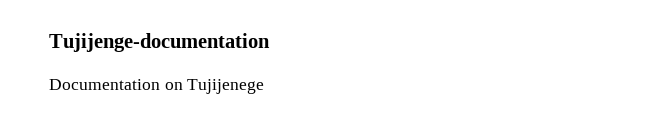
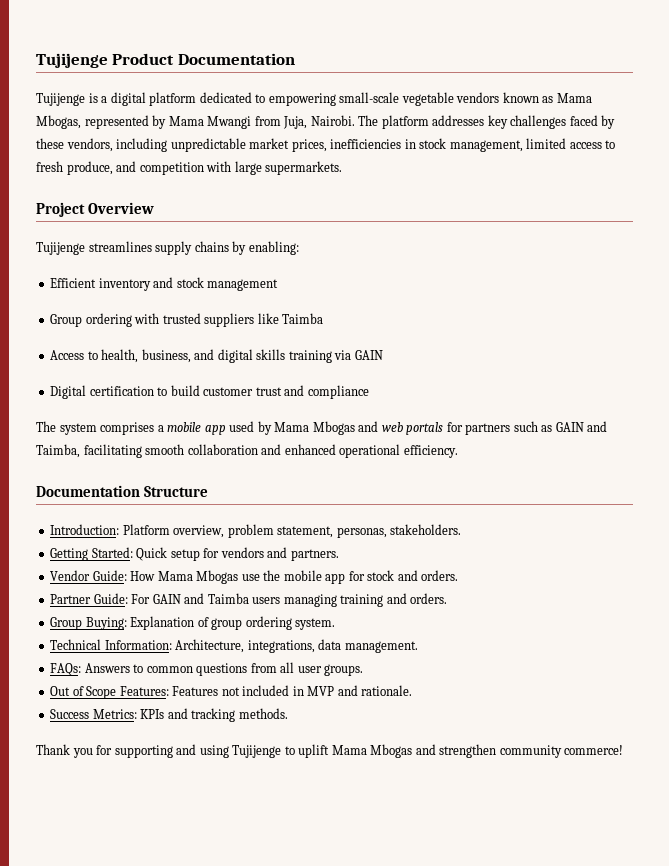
[49,33,270,52] [49,79,265,94] Tujijenge-documentation // Documentation on Tujijenege -> [36,53,295,68] [36,92,592,106] [36,115,616,129] [36,138,616,152] [36,161,343,175] [36,202,155,217] [36,241,299,255] [50,277,279,291] [50,313,324,327] [50,349,383,363] [50,385,369,399] [36,421,608,435] [36,444,458,458] [36,485,209,497] [50,524,462,538] [50,547,339,561] [50,570,459,584] [50,593,448,607] [50,616,336,630] [50,639,418,653] [50,662,364,676] [50,685,413,699] [50,708,288,722] [36,744,624,758] Tujijenge Product Documentation // Tujijenge is a digital platform dedicated to empowering small-scale vegetable vendors known as Mama Mbogas, represented by Mama Mwangi from Juja, Nairobi. The platform addresses key challenges faced by these vendors, including unpredictable market prices, inefficiencies in stock management, limited access to fresh produce, and competition with large supermarkets. // Project Overview // Tujijenge streamlines supply chains by enabling: // Efficient inventory and stock management // Group ordering with trusted suppliers like Taimba // Access to health, business, and digital skills training via GAIN // Digital certification to build customer trust and compliance // The system comprises a mobile app used by Mama Mbogas and web portals for partners such as GAIN and Taimba, facilitating smooth collaboration and enhanced operational efficiency. // Documentation Structure // Introduction: Platform overview, problem statement, personas, stakeholders. // Getting Started: Quick setup for vendors and partners. // Vendor Guide: How Mama Mbogas use the mobile app for stock and orders. // Partner Guide: For GAIN and Taimba users managing training and orders. // Group Buying: Explanation of group ordering system. // Technical Information: Architecture, integrations, data management. // FAQs: Answers to common questions from all user groups. // Out of Scope Features: Features not included in MVP and rationale. // Success Metrics: KPIs and tracking methods. // Thank you for supporting and using Tujijenge to uplift Mama Mbogas and strengthen community commerce!

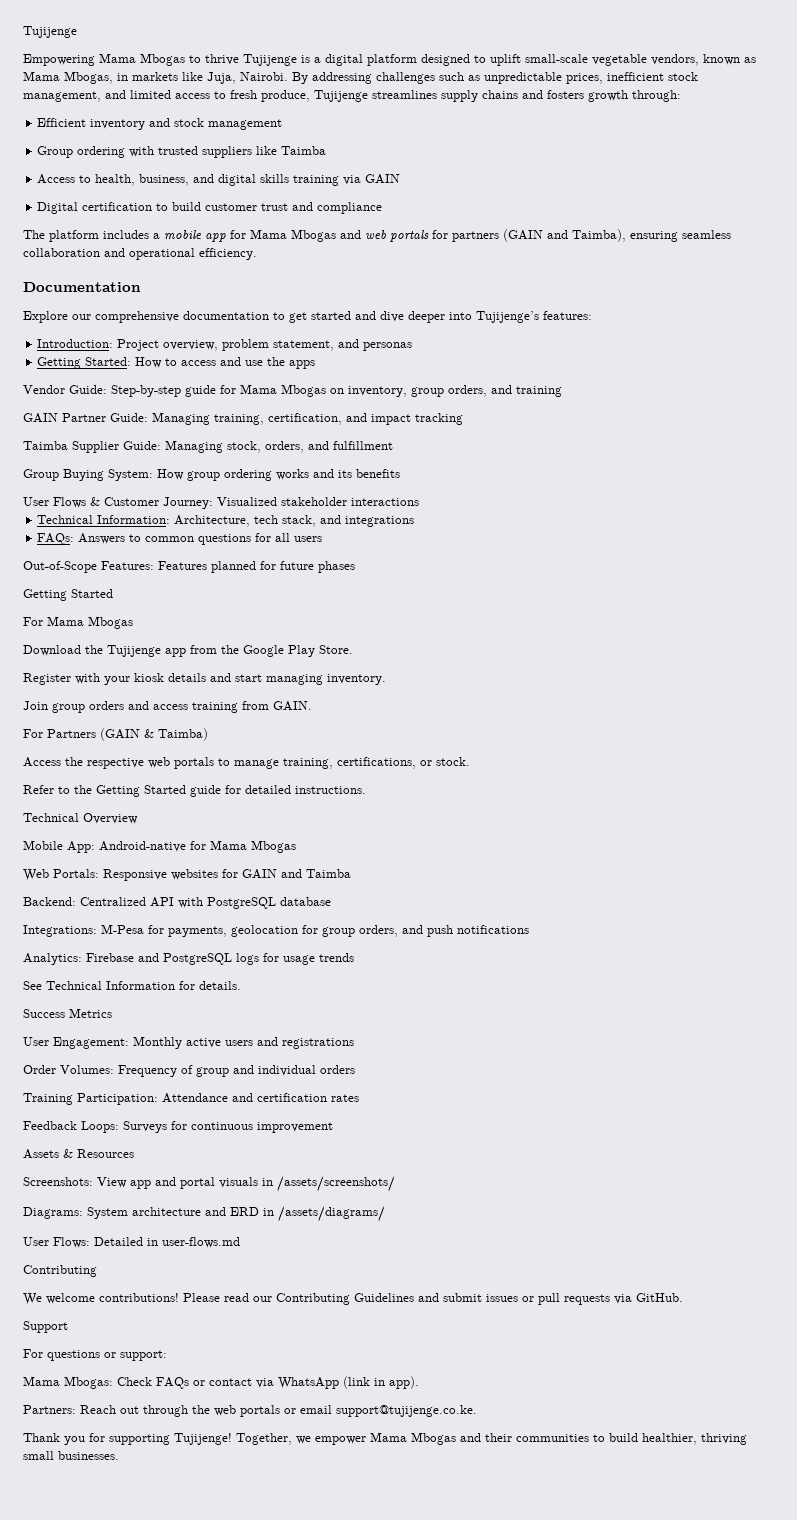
[36,53,295,68] Tujijenge Product Documentation // -> [23,26,77,38] [23,53,239,66] Tujijenge // Empowering Mama Mbogas to thrive
[199,92,336,106] dedicated to empowering -> [421,54,521,66] designed to uplift
[456,92,500,103] vendors -> [651,54,699,66] vendors,
[84,115,616,129] [36,138,416,152] represented by Mama Mwangi from Juja, Nairobi. The platform addresses key challenges faced by these vendors, including unpredictable market prices, inefficiencies in -> [117,72,664,84] in markets like Juja, Nairobi. By addressing challenges such as unpredictable prices, inefficient
(523, 146) none -> [105,90,126,99] and
[116,161,343,175] [36,202,155,217] [36,241,299,255] and competition with large supermarkets. // Project Overview // Tujijenge streamlines supply chains by enabling: -> [314,90,681,102] Tujijenge streamlines supply chains and fosters growth through:
[59,422,155,435] system comprises -> [49,230,149,242] platform includes
[229,421,272,435] used by -> [230,230,246,239] for
[513,421,608,432] [36,444,185,458] such as GAIN and Taimba, facilitating smooth -> [503,229,731,242] (GAIN and Taimba), ensuring seamless
[284,444,336,455] enhanced -> (125, 252) none
[144,486,209,497] Structure -> [23,311,592,323] // Explore our comprehensive documentation to get started and dive deeper into Tujijenge’s features:
[122,524,170,535] Platform -> [117,339,160,351] Project
[336,524,462,538] personas, stakeholders. -> [338,339,413,351] and personas
[136,547,339,561] [50,570,459,584] [50,593,448,607] [50,616,336,630] Quick setup for vendors and partners. // Vendor Guide: How Mama Mbogas use the mobile app for stock and orders. // Partner Guide: For GAIN and Taimba users managing training and orders. // Group Buying: Explanation of group ordering system. -> [135,357,316,369] [23,384,562,397] [23,412,463,425] [23,440,393,453] [23,469,400,481] [23,497,419,509] How to access and use the apps // Vendor Guide: Step-by-step guide for Mama Mbogas on inventory, group orders, and training // GAIN Partner Guide: Managing training, certification, and impact tracking // Taimba Supplier Guide: Managing stock, orders, and fulfillment // Group Buying System: How group ordering works and its benefits // User Flows & Customer Journey: Visualized stakeholder interactions
[247,639,418,653] integrations, data management. -> [254,515,415,527] tech stack, and integrations
[250,662,364,676] [50,685,413,699] [50,708,288,722] [36,744,624,758] from all user groups. // Out of Scope Features: Features not included in MVP and rationale. // Success Metrics: KPIs and tracking methods. // Thank you for supporting and using Tujijenge to uplift Mama Mbogas and strengthen community commerce! -> [255,533,323,542] [23,561,355,573] [23,589,113,601] [23,616,133,629] [23,645,353,657] [23,673,386,685] [23,701,312,713] [23,728,208,741] [23,757,470,769] [23,785,366,797] [23,813,138,824] [23,840,296,853] [23,869,351,881] [23,897,331,909] [23,924,529,937] [23,953,354,965] [23,981,241,990] [23,1008,112,1018] [23,1036,354,1049] [23,1065,355,1077] [23,1093,359,1105] [23,1121,333,1133] [23,1149,134,1159] [23,1176,395,1192] [23,1206,385,1222] [23,1237,240,1248] [23,1265,97,1277] [23,1293,683,1305] [23,1321,68,1333] [23,1349,167,1361] [23,1376,419,1389] [23,1405,477,1417] [23,1432,747,1445] [23,1451,119,1460] for all users // Out-of-Scope Features: Features planned for future phases // Getting Started // For Mama Mbogas // Download the Tujijenge app from the Google Play Store. // Register with your kiosk details and start managing inventory. // Join group orders and access training from GAIN. // For Partners (GAIN & Taimba) // Access the respective web portals to manage training, certifications, or stock. // Refer to the Getting Started guide for detailed instructions. // Technical Overview // Mobile App: Android-native for Mama Mbogas // Web Portals: Responsive websites for GAIN and Taimba // Backend: Centralized API with PostgreSQL database // Integrations: M-Pesa for payments, geolocation for group orders, and push notifications // Analytics: Firebase and PostgreSQL logs for usage trends // See Technical Information for details. // Success Metrics // User Engagement: Monthly active users and registrations // Order Volumes: Frequency of group and individual orders // Training Participation: Attendance and certification rates // Feedback Loops: Surveys for continuous improvement // Assets & Resources // Screenshots: View app and portal visuals in /assets/screenshots/ // Diagrams: System architecture and ERD in /assets/diagrams/ // User Flows: Detailed in user-flows.md // Contributing // We welcome contributions! Please read our Contributing Guidelines and submit issues or pull requests via GitHub. // Support // For questions or support: // Mama Mbogas: Check FAQs or contact via WhatsApp (link in app). // Partners: Reach out through the web portals or email support@tujijenge.co.ke. // Thank you for supporting Tujijenge! Together, we empower Mama Mbogas and their communities to build healthier, thriving small businesses.

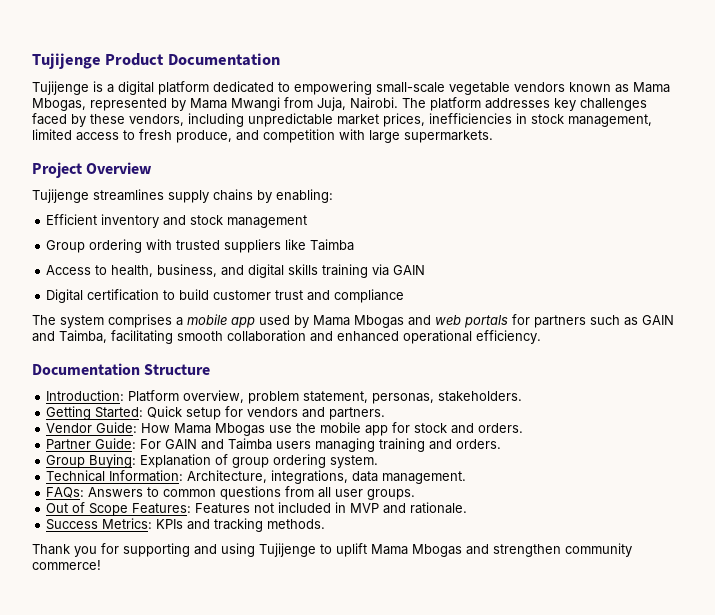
[23,26,77,38] [23,53,239,66] Tujijenge // Empowering Mama Mbogas to thrive -> [32,53,280,69] Tujijenge Product Documentation //
[421,54,521,66] designed to uplift -> [213,81,372,95] dedicated to empowering
[651,54,699,66] vendors, -> [514,82,565,92] vendors
[117,72,664,84] in markets like Juja, Nairobi. By addressing challenges such as unpredictable prices, inefficient -> [90,97,647,111] [32,113,527,127] represented by Mama Mwangi from Juja, Nairobi. The platform addresses key challenges faced by these vendors, including unpredictable market prices, inefficiencies in
[105,90,126,99] and -> (652, 120) none
[314,90,681,102] Tujijenge streamlines supply chains and fosters growth through: -> [236,129,493,143] [32,162,153,178] [32,189,333,203] and competition with large supermarkets. // Project Overview // Tujijenge streamlines supply chains by enabling:
[49,230,149,242] platform includes -> [60,314,172,328] system comprises
[230,230,246,239] for -> [259,315,309,328] used by
[503,229,731,242] (GAIN and Taimba), ensuring seamless -> [590,315,674,326] [32,330,223,344] such as GAIN and Taimba, facilitating smooth
(125, 252) none -> [337,331,399,342] enhanced
[23,311,592,323] // Explore our comprehensive documentation to get started and dive deeper into Tujijenge’s features: -> [144,364,211,375] Structure
[117,339,160,351] Project -> [128,390,180,402] Platform
[338,339,413,351] and personas -> [372,391,523,404] personas, stakeholders.
[135,357,316,369] [23,384,562,397] [23,412,463,425] [23,440,393,453] [23,469,400,481] [23,497,419,509] How to access and use the apps // Vendor Guide: Step-by-step guide for Mama Mbogas on inventory, group orders, and training // GAIN Partner Guide: Managing training, certification, and impact tracking // Taimba Supplier Guide: Managing stock, orders, and fulfillment // Group Buying System: How group ordering works and its benefits // User Flows & Customer Journey: Visualized stakeholder interactions -> [147,406,386,420] [46,422,524,436] [46,438,502,452] [46,454,379,468] Quick setup for vendors and partners. // Vendor Guide: How Mama Mbogas use the mobile app for stock and orders. // Partner Guide: For GAIN and Taimba users managing training and orders. // Group Buying: Explanation of group ordering system.
[254,515,415,527] tech stack, and integrations -> [271,470,467,484] integrations, data management.
[255,533,323,542] [23,561,355,573] [23,589,113,601] [23,616,133,629] [23,645,353,657] [23,673,386,685] [23,701,312,713] [23,728,208,741] [23,757,470,769] [23,785,366,797] [23,813,138,824] [23,840,296,853] [23,869,351,881] [23,897,331,909] [23,924,529,937] [23,953,354,965] [23,981,241,990] [23,1008,112,1018] [23,1036,354,1049] [23,1065,355,1077] [23,1093,359,1105] [23,1121,333,1133] [23,1149,134,1159] [23,1176,395,1192] [23,1206,385,1222] [23,1237,240,1248] [23,1265,97,1277] [23,1293,683,1305] [23,1321,68,1333] [23,1349,167,1361] [23,1376,419,1389] [23,1405,477,1417] [23,1432,747,1445] [23,1451,119,1460] for all users // Out-of-Scope Features: Features planned for future phases // Getting Started // For Mama Mbogas // Download the Tujijenge app from the Google Play Store. // Register with your kiosk details and start managing inventory. // Join group orders and access training from GAIN. // For Partners (GAIN & Taimba) // Access the respective web portals to manage training, certifications, or stock. // Refer to the Getting Started guide for detailed instructions. // Technical Overview // Mobile App: Android-native for Mama Mbogas // Web Portals: Responsive websites for GAIN and Taimba // Backend: Centralized API with PostgreSQL database // Integrations: M-Pesa for payments, geolocation for group orders, and push notifications // Analytics: Firebase and PostgreSQL logs for usage trends // See Technical Information for details. // Success Metrics // User Engagement: Monthly active users and registrations // Order Volumes: Frequency of group and individual orders // Training Participation: Attendance and certification rates // Feedback Loops: Surveys for continuous improvement // Assets & Resources // Screenshots: View app and portal visuals in /assets/screenshots/ // Diagrams: System architecture and ERD in /assets/diagrams/ // User Flows: Detailed in user-flows.md // Contributing // We welcome contributions! Please read our Contributing Guidelines and submit issues or pull requests via GitHub. // Support // For questions or support: // Mama Mbogas: Check FAQs or contact via WhatsApp (link in app). // Partners: Reach out through the web portals or email support@tujijenge.co.ke. // Thank you for supporting Tujijenge! Together, we empower Mama Mbogas and their communities to build healthier, thriving small businesses. -> [285,486,416,500] [46,502,468,516] [46,518,326,532] [32,543,632,557] [32,560,101,570] from all user groups. // Out of Scope Features: Features not included in MVP and rationale. // Success Metrics: KPIs and tracking methods. // Thank you for supporting and using Tujijenge to uplift Mama Mbogas and strengthen community commerce!

